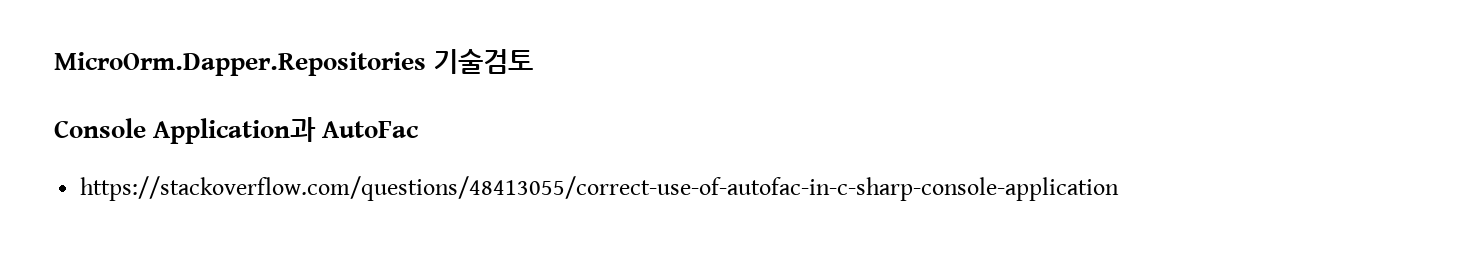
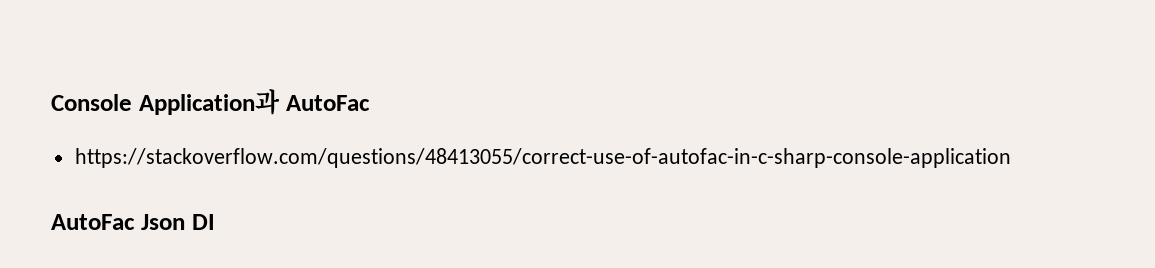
[54,49,534,76] MicroOrm.Dapper.Repositories 기술검토 // -> (51, 102) none
(1120, 188) none -> [51,214,215,230] // AutoFac Json DI

